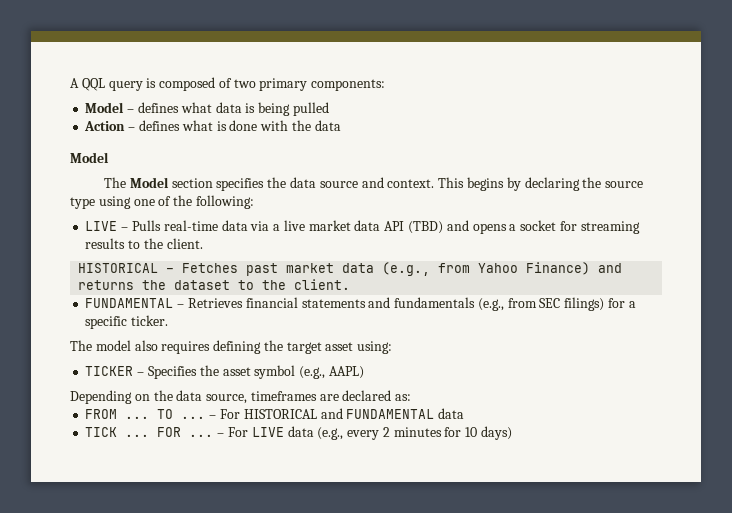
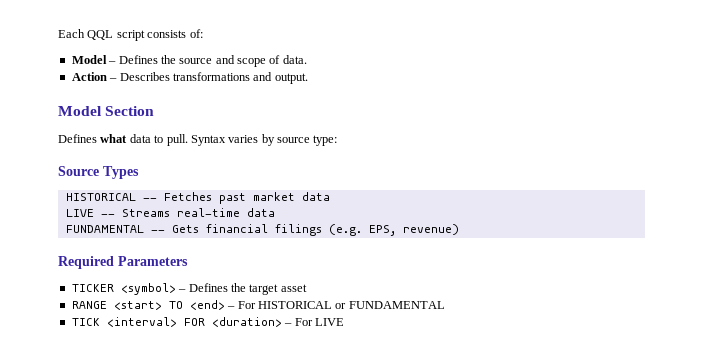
[70,77,386,91] [85,102,329,116] [84,120,341,131] [70,152,109,163] [104,177,644,191] [70,195,254,209] [85,220,640,234] [85,238,203,249] [78,263,175,273] A QQL query is composed of two primary components: // Model – defines what data is being pulled // Action – defines what is done with the data // Model // The Model section specifies the data source and context. This begins by declaring the source type using one of the following: // LIVE – Pulls real-time data via a live market data API (TBD) and opens a socket for streaming results to the client. // HISTORICAL – -> [58,29,203,41] [71,55,307,67] [71,72,308,84] [58,106,155,116] [58,134,338,146] [58,166,139,179] [65,193,157,201] Each QQL script consists of: // Model – Defines the source and scope of data. // Action – Describes transformations and output. // Model Section // Defines what data to pull. Syntax varies by source type: // Source Types // HISTORICAL --
[382,262,623,276] [78,279,351,290] [85,297,636,311] [85,315,169,329] [70,340,393,354] [85,365,364,379] [70,390,412,404] [85,409,206,419] (e.g., from Yahoo Finance) and returns the dataset to the client. // FUNDAMENTAL – Retrieves financial statements and fundamentals (e.g., from SEC filings) for a specific ticker. // The model also requires defining the target asset using: // TICKER – Specifies the asset symbol (e.g., AAPL) // Depending on the data source, timeframes are declared as: // FROM ... TO ... -> [65,208,275,217] [65,224,459,236] [58,256,188,269] [71,283,307,295] [71,300,225,310] // LIVE -- Streams real-time data // FUNDAMENTAL -- Gets financial filings (e.g. EPS, revenue) // Required Parameters // TICKER <symbol> – Defines the target asset // RANGE <start> TO <end>
[320,408,465,419] and FUNDAMENTAL data -> [335,301,445,309] or FUNDAMENTAL
[125,426,512,440] ... FOR ... – For LIVE data (e.g., every 2 minutes for 10 days) -> [106,317,344,327] <interval> FOR <duration> – For LIVE

